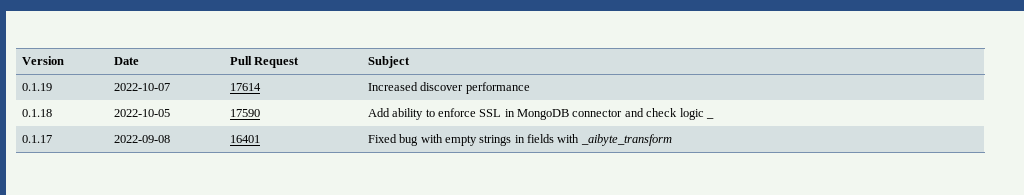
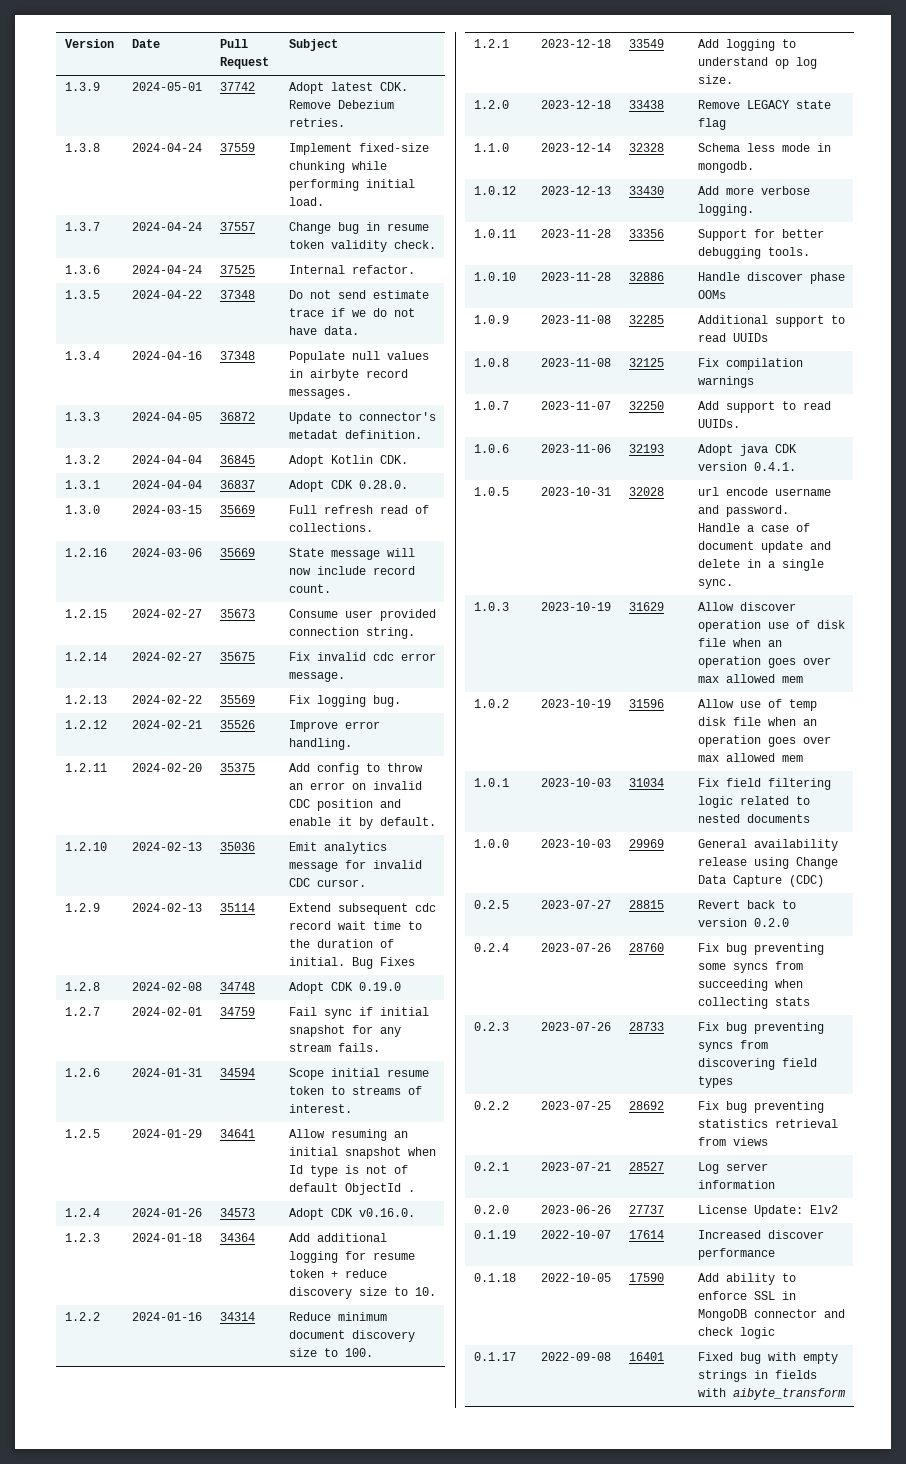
(410, 62) none -> [64,82,100,91] [131,82,202,91] [219,82,255,91] [288,82,408,94] [288,100,394,109] [288,118,345,127] [64,143,100,152] [131,143,202,152] [219,143,255,152] [288,143,429,155] [288,161,387,173] [288,179,415,191] [288,197,324,206] [64,222,100,231] [131,222,202,231] [219,222,255,231] [288,222,429,234] [288,240,436,252] [64,265,100,274] [131,265,202,274] [219,265,255,274] [288,265,415,274] [64,290,100,299] [131,290,202,299] [219,290,255,299] [288,290,429,299] [288,308,415,317] [288,326,359,335] [64,351,100,360] [131,351,202,360] [219,351,255,360] [288,351,429,363] [288,369,408,381] [288,389,352,399] [64,412,100,421] [131,412,202,421] [219,412,255,421] [288,412,436,424] [288,430,422,439] [64,455,100,464] [131,455,202,464] [219,455,255,464] [288,455,408,467] [64,480,100,489] [131,480,202,489] [219,480,255,489] [288,480,408,492] [64,505,100,514] [131,505,202,514] [219,505,255,514] [288,505,429,514] [288,523,373,532] [64,548,107,557] [131,548,202,557] [219,548,255,557] [288,548,415,560] [288,566,415,575] [288,584,331,593] [64,609,107,618] [131,609,202,618] [219,609,255,618] [288,609,436,621] [288,627,415,639] [64,652,107,661] [131,652,202,661] [219,652,255,661] [288,652,436,661] [288,672,345,682] [64,695,107,704] [131,695,202,704] [219,695,255,704] [288,695,401,707] [64,720,107,729] [131,720,202,729] [219,720,255,729] [288,720,380,732] [288,738,352,750] [64,763,107,772] [131,763,202,772] [219,763,255,772] [288,763,423,775] [288,781,422,790] [288,799,401,811] [288,817,436,829] [64,842,107,851] [131,842,202,851] [219,842,255,851] [288,842,387,854] [288,860,422,872] [288,878,366,887] [64,903,100,912] [131,903,202,912] [219,903,255,912] [288,903,436,915] [288,921,422,930] [288,939,394,948] [288,957,415,969] [64,982,100,991] [131,982,202,991] [219,982,255,991] [288,982,401,994] [64,1007,100,1016] [131,1007,202,1016] [219,1007,255,1016] [288,1007,429,1019] [288,1025,401,1037] [288,1043,380,1052] [64,1068,100,1077] [131,1068,202,1077] [219,1068,255,1077] [288,1068,429,1080] [288,1086,422,1095] [288,1104,352,1113] [64,1129,100,1138] [131,1129,202,1138] [219,1129,255,1138] [288,1129,408,1141] [288,1147,436,1159] [288,1165,408,1177] [288,1183,415,1195] [64,1208,100,1217] [131,1208,202,1217] [219,1208,255,1217] [288,1208,415,1220] [64,1233,100,1242] [131,1233,202,1242] [219,1233,255,1242] [288,1233,387,1242] [288,1251,415,1263] [288,1269,387,1278] [288,1287,436,1299] [64,1312,100,1321] [131,1312,202,1321] [219,1312,255,1321] [288,1312,387,1321] [288,1330,415,1342] [288,1348,373,1357] [473,39,509,48] [540,39,611,48] [628,39,664,48] [697,39,796,51] [697,57,817,69] [697,75,733,84] [473,100,509,109] [540,100,611,109] [628,100,664,109] [697,100,831,109] [697,118,726,130] [473,143,509,152] [540,143,611,152] [628,143,664,152] [697,143,831,152] [697,161,754,173] [473,186,516,195] [540,186,611,195] [628,186,664,195] [697,186,810,195] [697,204,754,216] [473,229,516,238] [540,229,611,238] [628,229,664,238] [697,229,824,241] [697,247,810,259] [473,272,516,281] [540,272,611,281] [628,272,664,281] [697,272,845,284] [697,290,726,299] [473,315,509,324] [540,315,611,324] [628,315,664,324] [697,315,845,327] [697,333,768,342] [473,358,509,367] [540,358,611,367] [628,358,664,367] [697,358,803,370] [697,376,754,388] [473,401,509,410] [540,401,611,410] [628,401,664,410] [697,401,831,413] [697,419,740,428] [473,444,509,453] [540,444,611,453] [628,444,664,453] [697,444,797,456] [697,462,796,471] [473,487,509,496] [540,487,611,496] [628,487,664,496] [697,487,831,496] [697,505,789,517] [697,523,810,532] [697,541,831,553] [697,559,824,571] [697,579,733,589] [473,602,509,611] [540,602,611,611] [628,602,664,611] [697,602,796,611] [697,620,845,632] [697,638,782,647] [697,656,831,668] [697,674,803,683] [473,699,509,708] [540,699,611,708] [628,699,664,708] [697,699,817,711] [697,717,817,726] [697,735,831,747] [697,753,803,762] [473,778,509,787] [540,778,611,787] [628,778,664,787] [697,778,831,790] [697,796,810,808] [697,814,810,823] [473,839,509,848] [540,839,611,848] [628,839,664,848] [697,839,838,851] [697,857,838,869] [697,875,824,887] [473,900,509,909] [540,900,611,909] [628,900,664,909] [697,900,796,909] [697,918,789,927] [473,943,509,952] [540,943,611,952] [628,943,664,952] [697,943,824,955] [697,961,803,973] [697,979,803,991] [697,997,810,1009] [473,1022,509,1031] [540,1022,611,1031] [628,1022,664,1031] [697,1022,824,1034] [697,1040,768,1052] [697,1058,817,1070] [697,1076,733,1088] [473,1101,509,1110] [540,1101,611,1110] [628,1101,664,1110] [697,1101,824,1113] [697,1119,838,1128] [697,1137,768,1146] [473,1162,509,1171] [540,1162,611,1171] [628,1162,664,1171] [697,1162,768,1174] [697,1180,775,1189] [473,1205,509,1214] [540,1205,611,1214] [628,1205,664,1214] [697,1205,838,1217] // 1.3.9 | 2024-05-01 | 37742 | Adopt latest CDK. Remove Debezium retries. // 1.3.8 | 2024-04-24 | 37559 | Implement fixed-size chunking while performing initial load. // 1.3.7 | 2024-04-24 | 37557 | Change bug in resume token validity check. // 1.3.6 | 2024-04-24 | 37525 | Internal refactor. // 1.3.5 | 2024-04-22 | 37348 | Do not send estimate trace if we do not have data. // 1.3.4 | 2024-04-16 | 37348 | Populate null values in airbyte record messages. // 1.3.3 | 2024-04-05 | 36872 | Update to connector's metadat definition. // 1.3.2 | 2024-04-04 | 36845 | Adopt Kotlin CDK. // 1.3.1 | 2024-04-04 | 36837 | Adopt CDK 0.28.0. // 1.3.0 | 2024-03-15 | 35669 | Full refresh read of collections. // 1.2.16 | 2024-03-06 | 35669 | State message will now include record count. // 1.2.15 | 2024-02-27 | 35673 | Consume user provided connection string. // 1.2.14 | 2024-02-27 | 35675 | Fix invalid cdc error message. // 1.2.13 | 2024-02-22 | 35569 | Fix logging bug. // 1.2.12 | 2024-02-21 | 35526 | Improve error handling. // 1.2.11 | 2024-02-20 | 35375 | Add config to throw an error on invalid CDC position and enable it by default. // 1.2.10 | 2024-02-13 | 35036 | Emit analytics message for invalid CDC cursor. // 1.2.9 | 2024-02-13 | 35114 | Extend subsequent cdc record wait time to the duration of initial. Bug Fixes // 1.2.8 | 2024-02-08 | 34748 | Adopt CDK 0.19.0 // 1.2.7 | 2024-02-01 | 34759 | Fail sync if initial snapshot for any stream fails. // 1.2.6 | 2024-01-31 | 34594 | Scope initial resume token to streams of interest. // 1.2.5 | 2024-01-29 | 34641 | Allow resuming an initial snapshot when Id type is not of default ObjectId . // 1.2.4 | 2024-01-26 | 34573 | Adopt CDK v0.16.0. // 1.2.3 | 2024-01-18 | 34364 | Add additional logging for resume token + reduce discovery size to 10. // 1.2.2 | 2024-01-16 | 34314 | Reduce minimum document discovery size to 100. // 1.2.1 | 2023-12-18 | 33549 | Add logging to understand op log size. // 1.2.0 | 2023-12-18 | 33438 | Remove LEGACY state flag // 1.1.0 | 2023-12-14 | 32328 | Schema less mode in mongodb. // 1.0.12 | 2023-12-13 | 33430 | Add more verbose logging. // 1.0.11 | 2023-11-28 | 33356 | Support for better debugging tools. // 1.0.10 | 2023-11-28 | 32886 | Handle discover phase OOMs // 1.0.9 | 2023-11-08 | 32285 | Additional support to read UUIDs // 1.0.8 | 2023-11-08 | 32125 | Fix compilation warnings // 1.0.7 | 2023-11-07 | 32250 | Add support to read UUIDs. // 1.0.6 | 2023-11-06 | 32193 | Adopt java CDK version 0.4.1. // 1.0.5 | 2023-10-31 | 32028 | url encode username and password. // Handle a case of document update and delete in a single sync. // 1.0.3 | 2023-10-19 | 31629 | Allow discover operation use of disk file when an operation goes over max allowed mem // 1.0.2 | 2023-10-19 | 31596 | Allow use of temp disk file when an operation goes over max allowed mem // 1.0.1 | 2023-10-03 | 31034 | Fix field filtering logic related to nested documents // 1.0.0 | 2023-10-03 | 29969 | General availability release using Change Data Capture (CDC) // 0.2.5 | 2023-07-27 | 28815 | Revert back to version 0.2.0 // 0.2.4 | 2023-07-26 | 28760 | Fix bug preventing some syncs from succeeding when collecting stats // 0.2.3 | 2023-07-26 | 28733 | Fix bug preventing syncs from discovering field types // 0.2.2 | 2023-07-25 | 28692 | Fix bug preventing statistics retrieval from views // 0.2.1 | 2023-07-21 | 28527 | Log server information // 0.2.0 | 2023-06-26 | 27737 | License Update: Elv2
[705,117,714,119] _ -> (775, 1333) none
[580,134,672,146] _aibyte_transform -> [732,1388,845,1400] aibyte_transform

